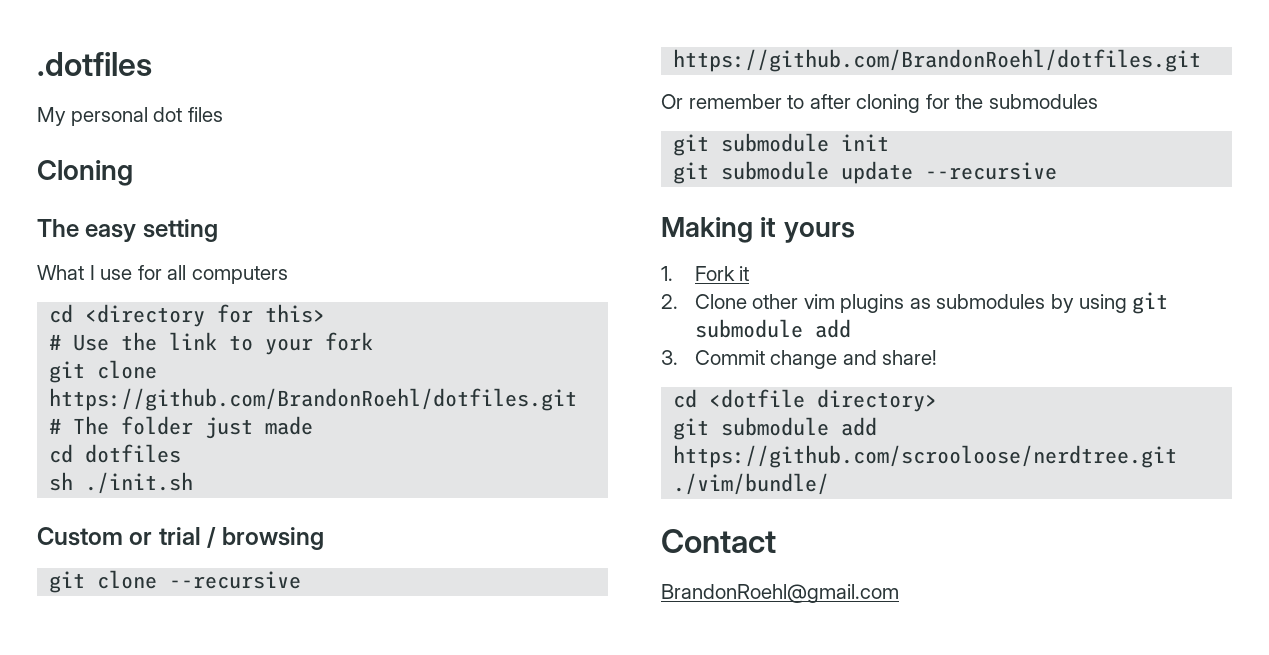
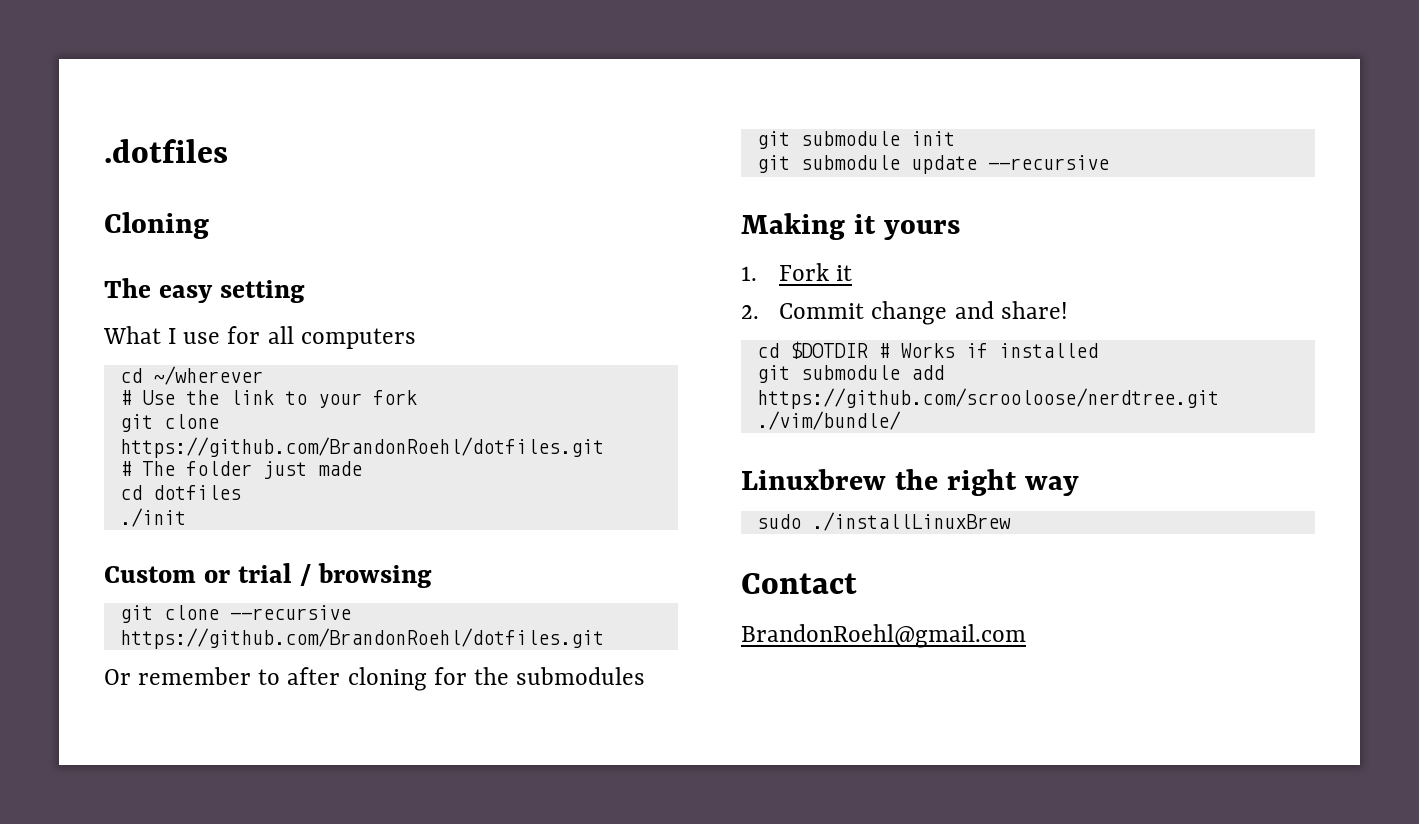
[37,107,223,126] // My personal dot files -> (228, 151) none
[85,304,326,327] <directory for this> -> [152,366,263,385] ~/wherever
[49,472,194,494] sh ./init.sh -> [119,508,186,527] ./init
[694,292,1169,314] [694,319,851,338] [661,350,678,365] Clone other vim plugins as submodules by using git submodule add // 3. -> (759, 312) none
[709,389,938,412] <dotfile directory> -> [789,341,1098,359] $DOTDIR # Works if installed
(830, 484) none -> [741,469,1079,496] [756,512,1011,531] // Linuxbrew the right way // sudo ./installLinuxBrew

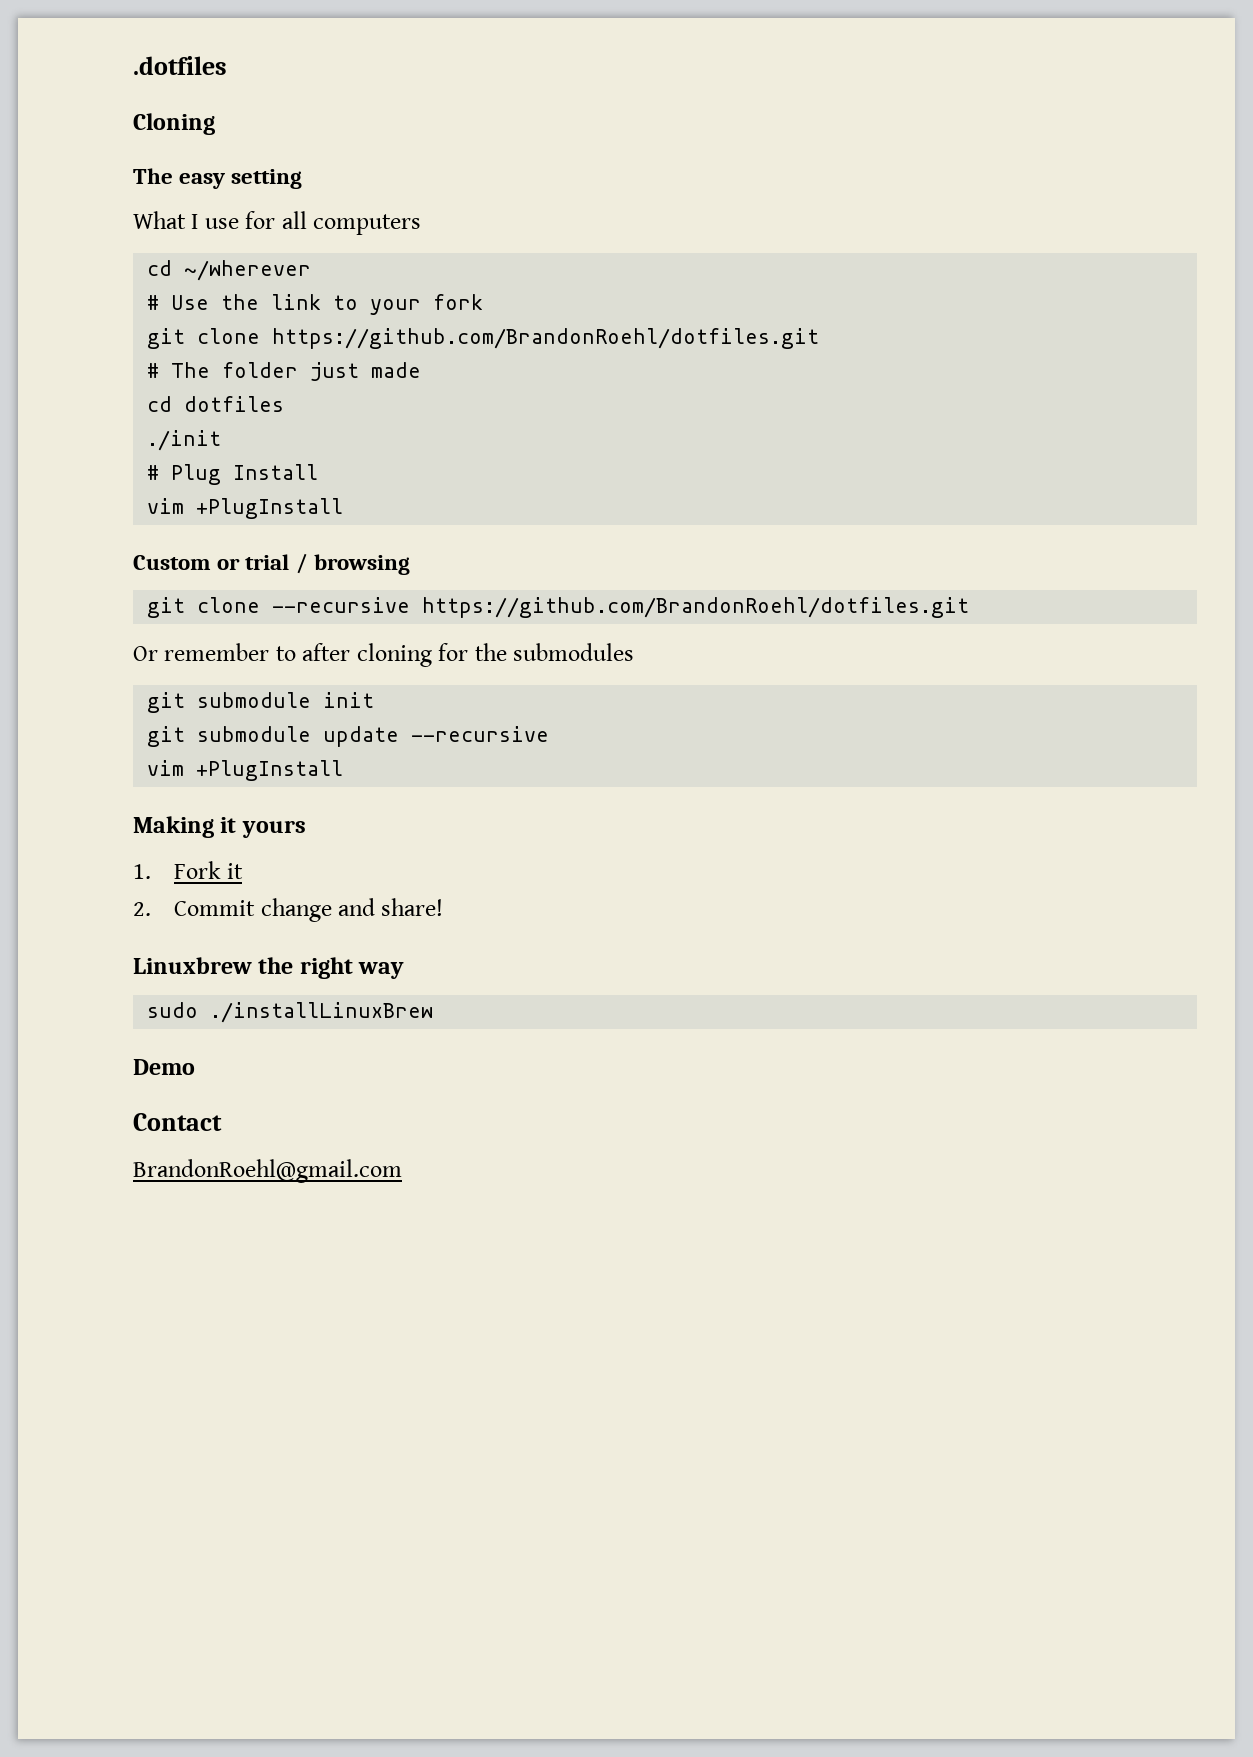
(186, 517) none -> [147,464,319,485] [147,498,344,519] // # Plug Install // vim +PlugInstall
(1109, 162) none -> [147,760,344,781] // vim +PlugInstall
[756,341,1098,359] [756,365,944,383] [756,388,1219,409] [756,411,901,430] // cd $DOTDIR # Works if installed // git submodule add https://github.com/scrooloose/nerdtree.git ./vim/bundle/ -> (444, 907) none
(1011, 521) none -> [133,1059,195,1075] // Demo

